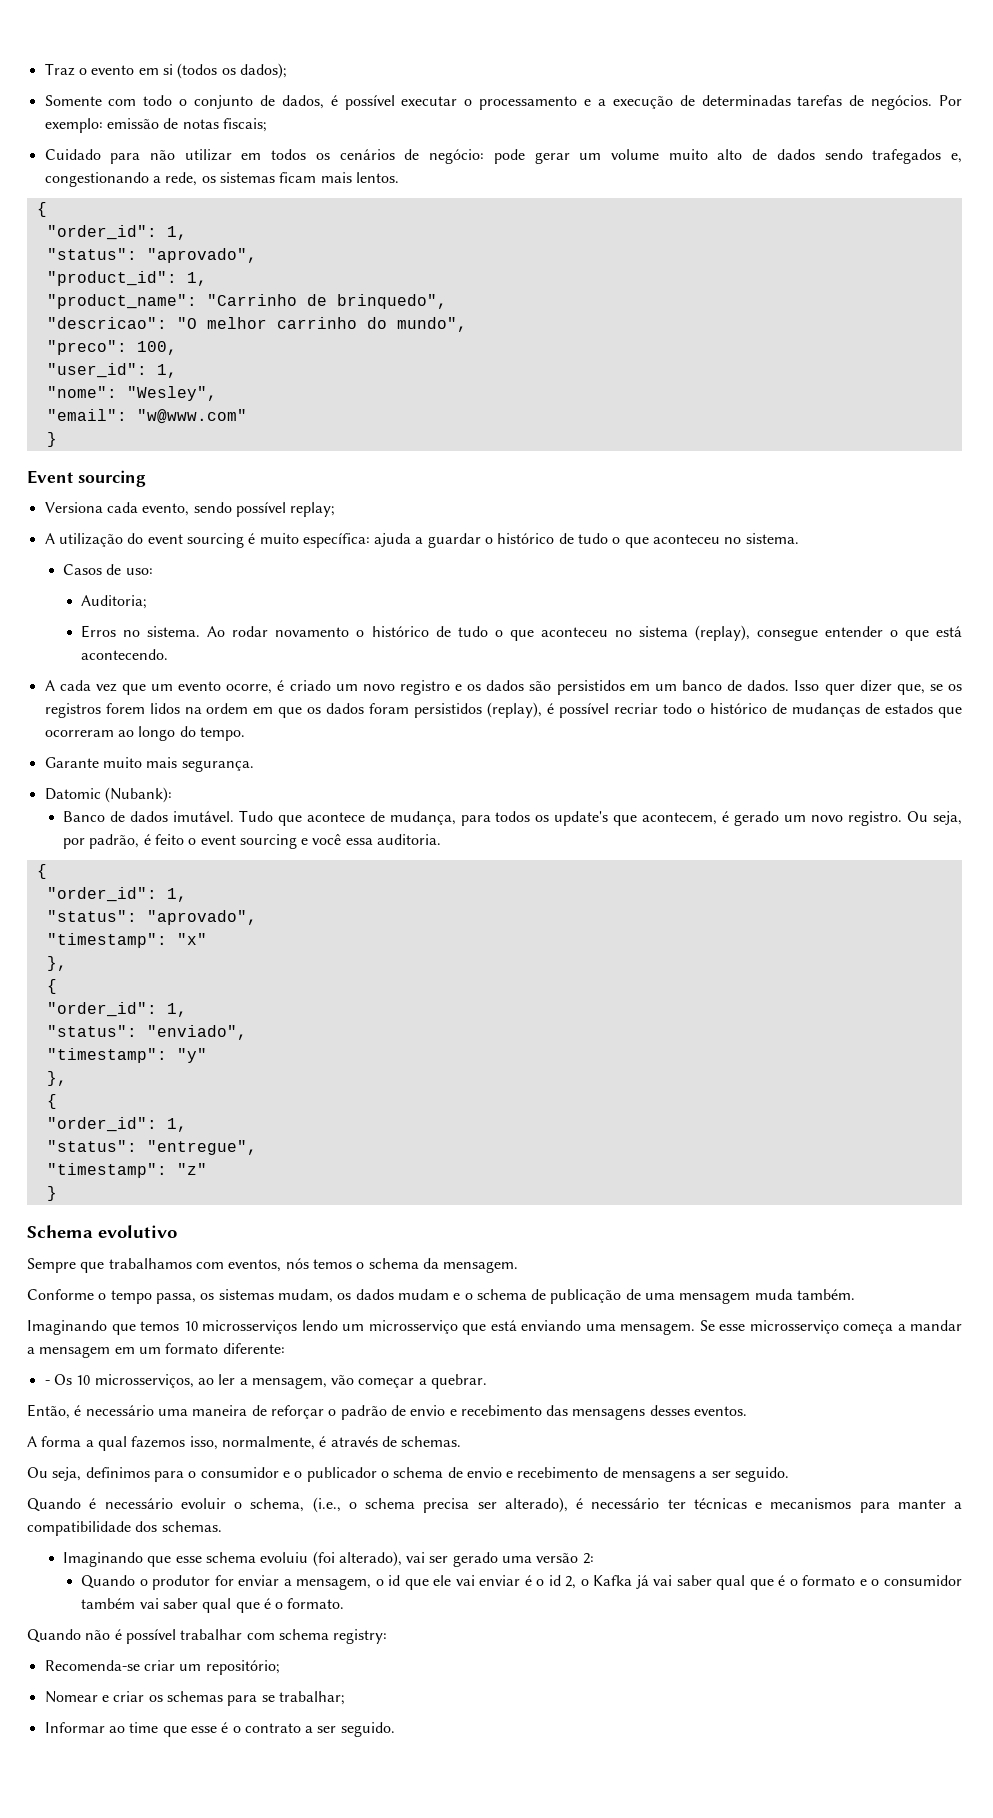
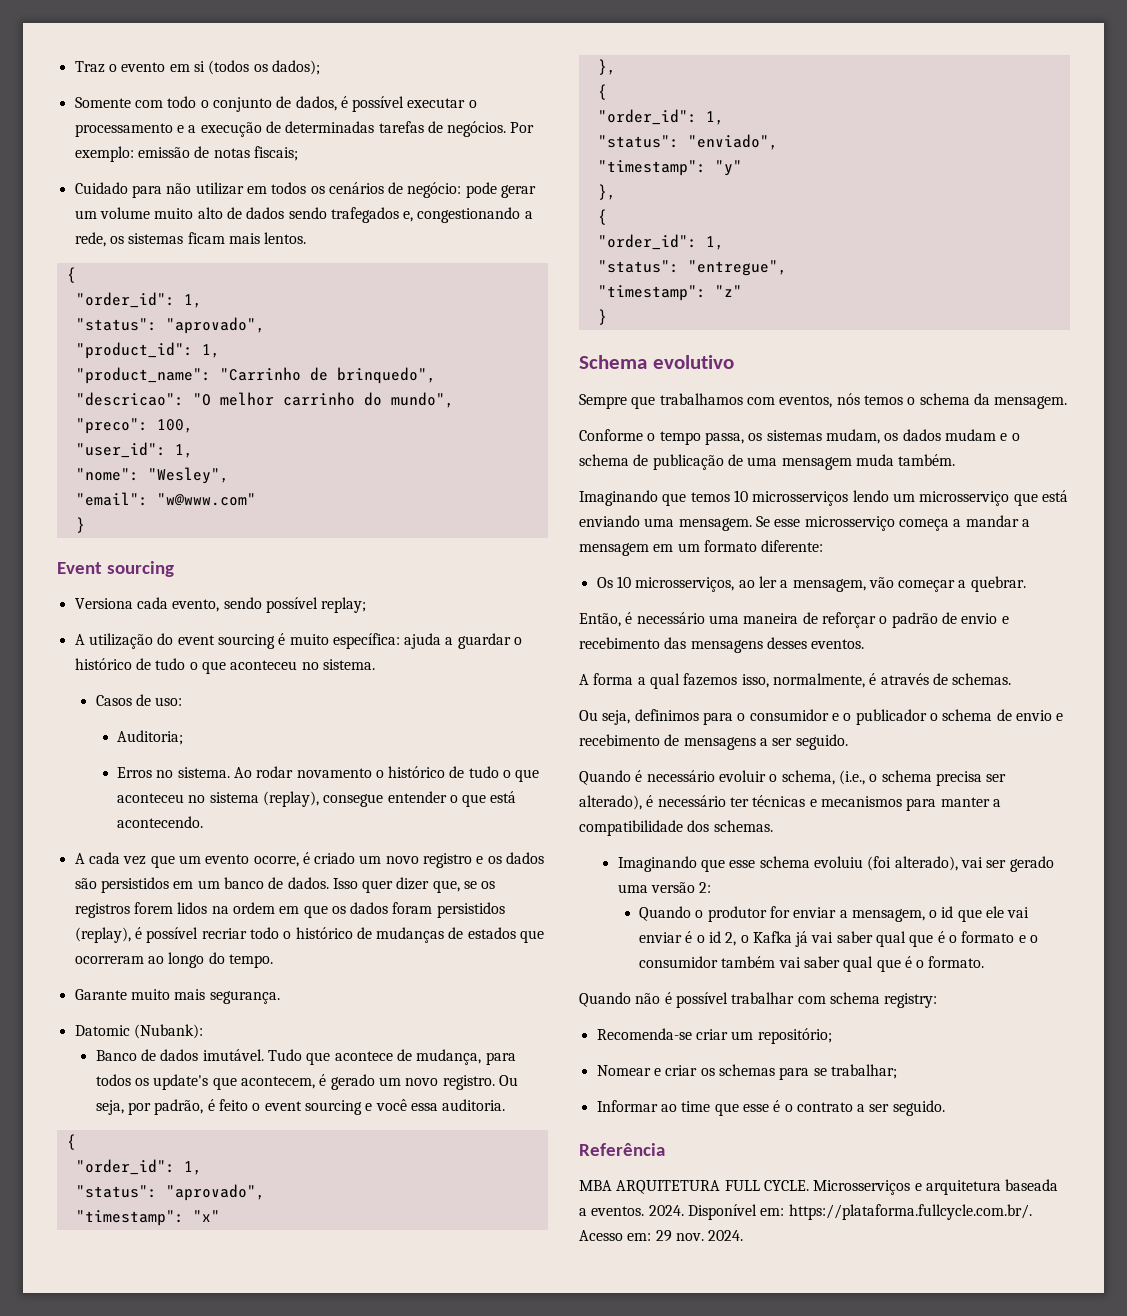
[44,1380,50,1385] - -> (824, 546) none
(395, 1729) none -> [579,1143,665,1156] [579,1179,1059,1195] [579,1204,1032,1220] [579,1230,744,1242] // Referência // MBA ARQUITETURA FULL CYCLE. Microsserviços e arquitetura baseada a eventos. 2024. Disponível em: https://plataforma.fullcycle.com.br/. Acesso em: 29 nov. 2024.

